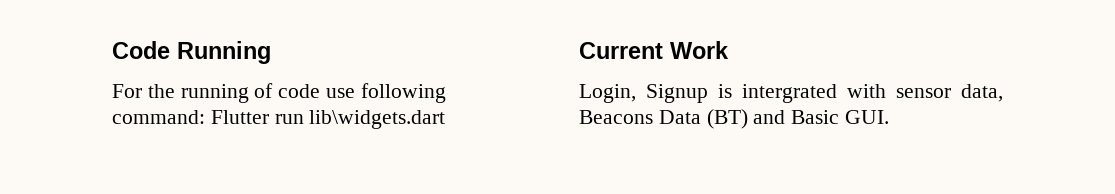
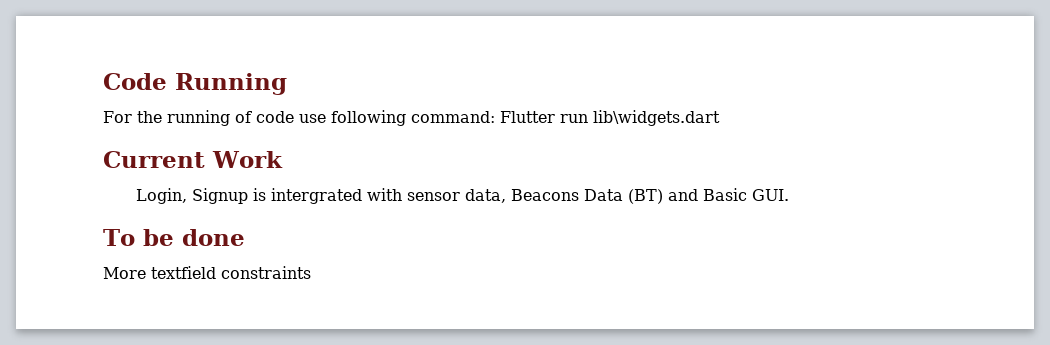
(890, 117) none -> [103,229,245,246] [103,266,311,279] // To be done // More textfield constraints

